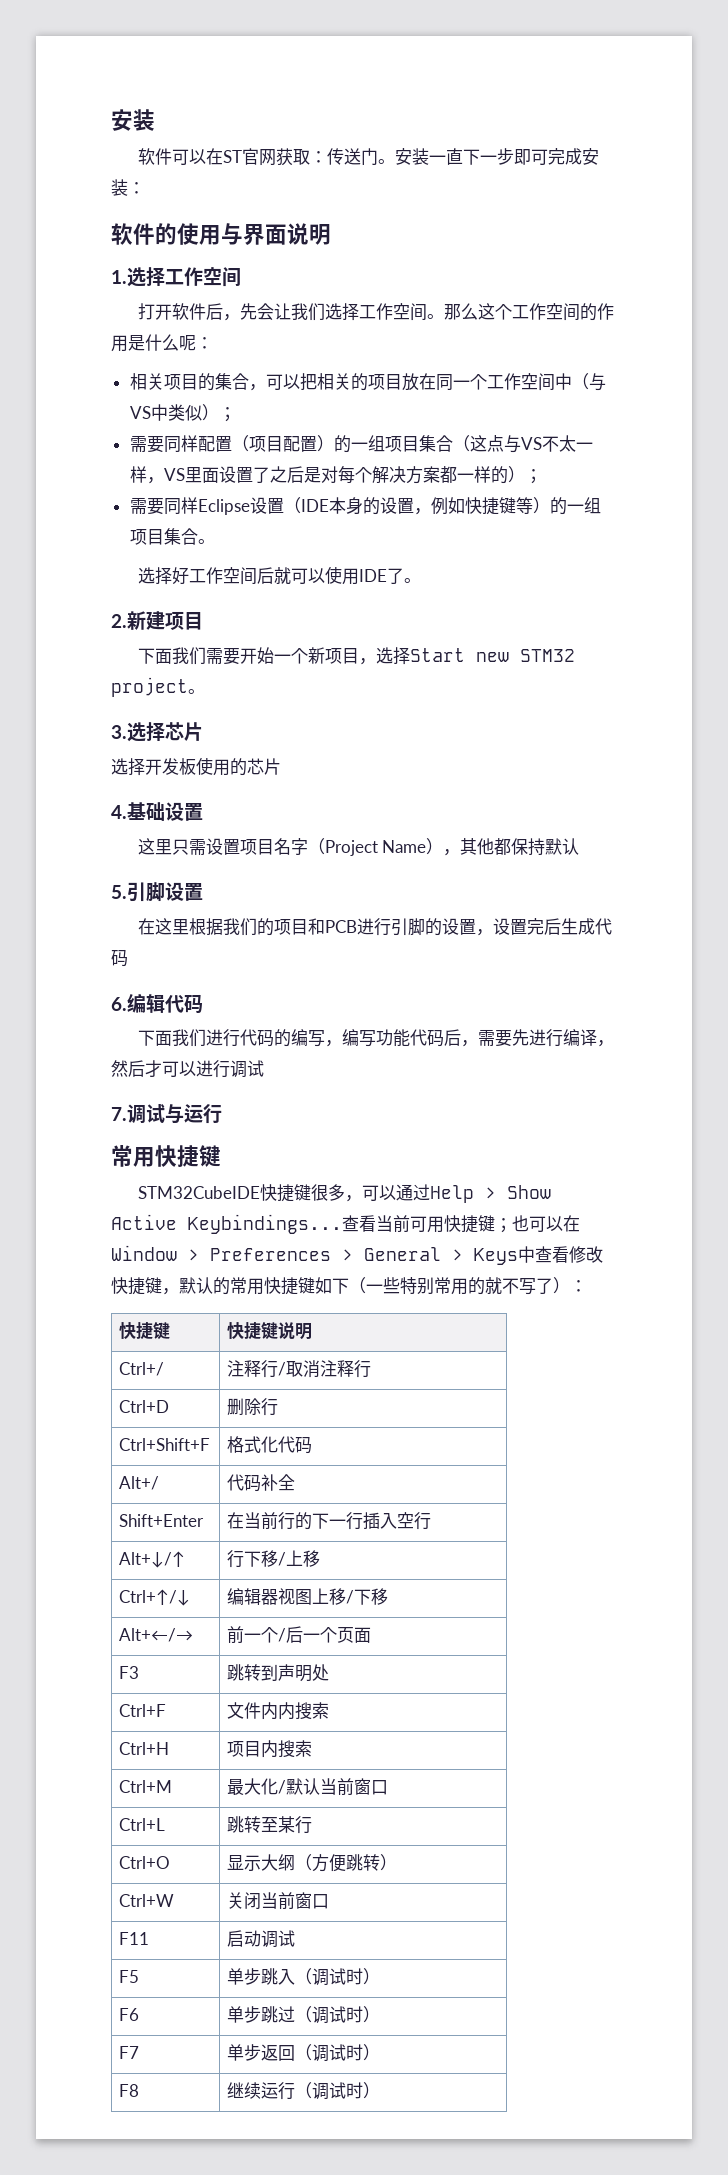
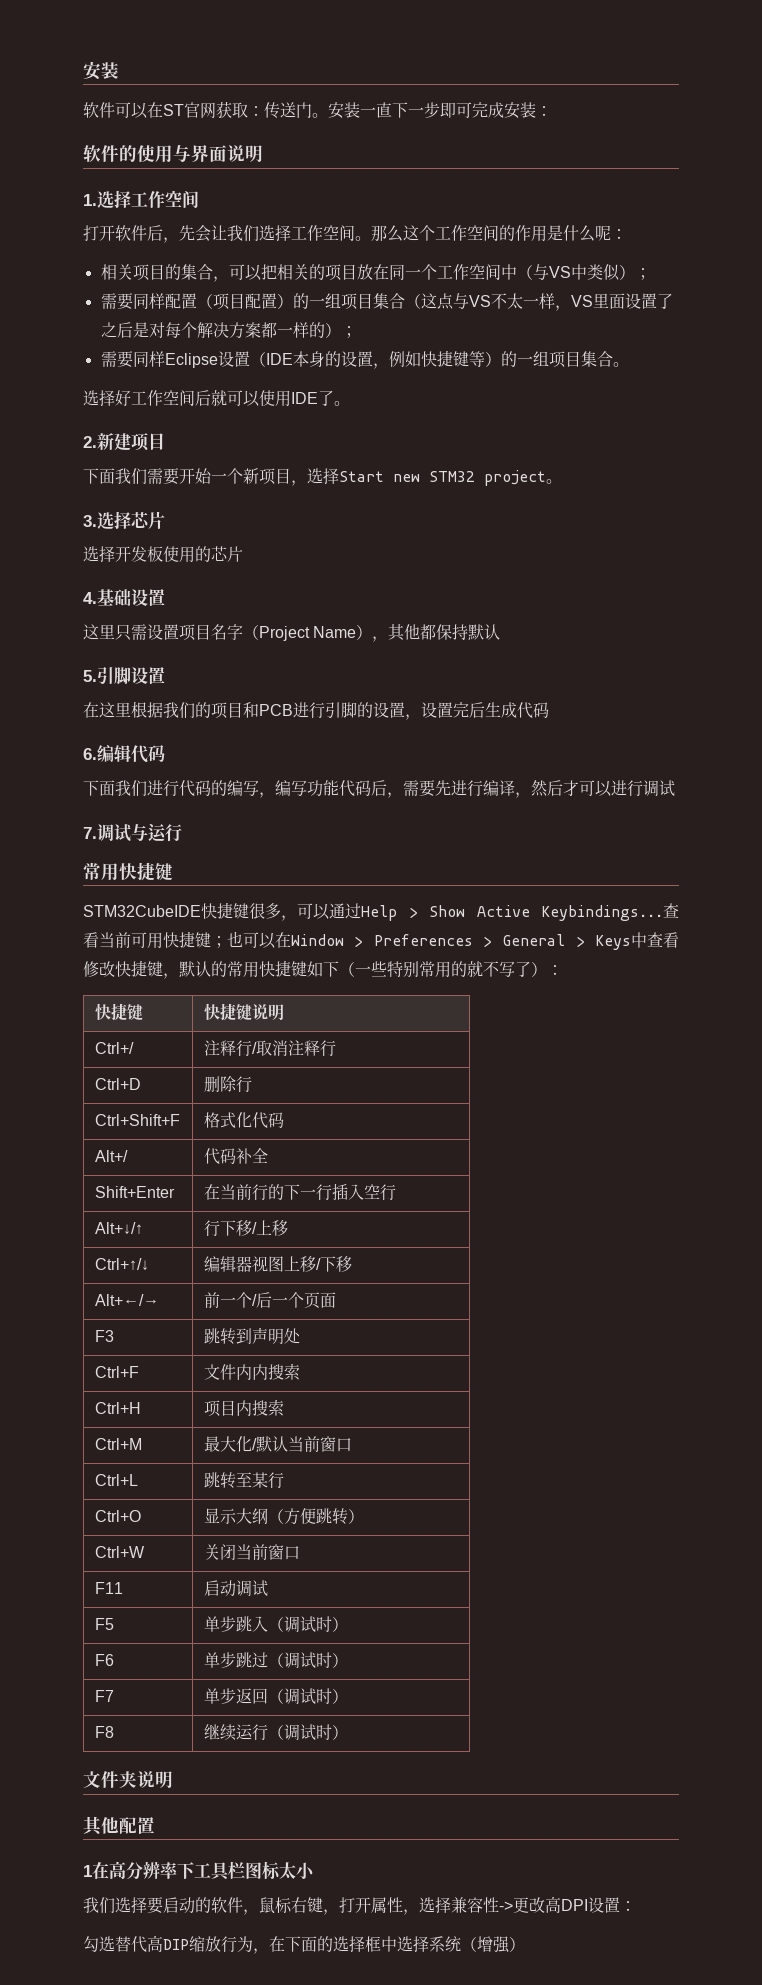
(381, 2090) none -> [83,1771,173,1788] [83,1816,155,1836] [83,1861,315,1881] [83,1896,636,1915] [83,1935,525,1954] // 文件夹说明 // 其他配置 // 1在高分辨率下工具栏图标太小 // 我们选择要启动的软件，鼠标右键，打开属性，选择兼容性->更改高DPI设置： // 勾选替代高DIP缩放行为，在下面的选择框中选择系统（增强）

